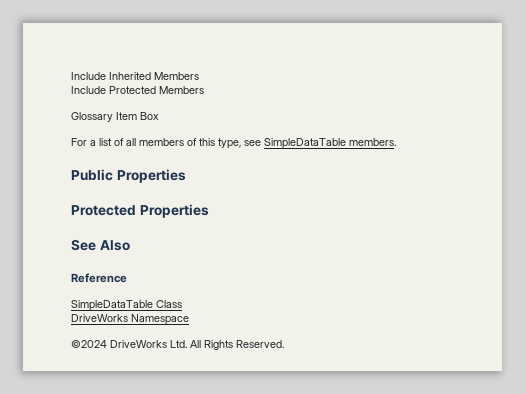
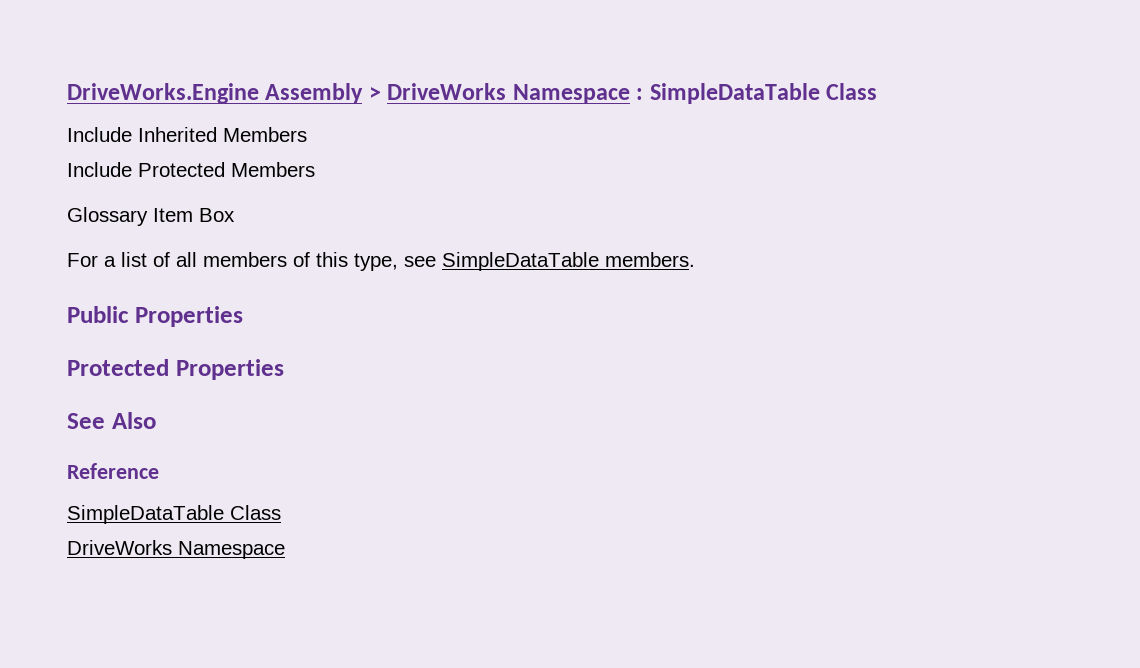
(71, 76) none -> [67,83,878,104] DriveWorks.Engine Assembly > DriveWorks Namespace : SimpleDataTable Class //
[71,340,284,350] // ©2024 DriveWorks Ltd. All Rights Reserved. -> (285, 550) none

